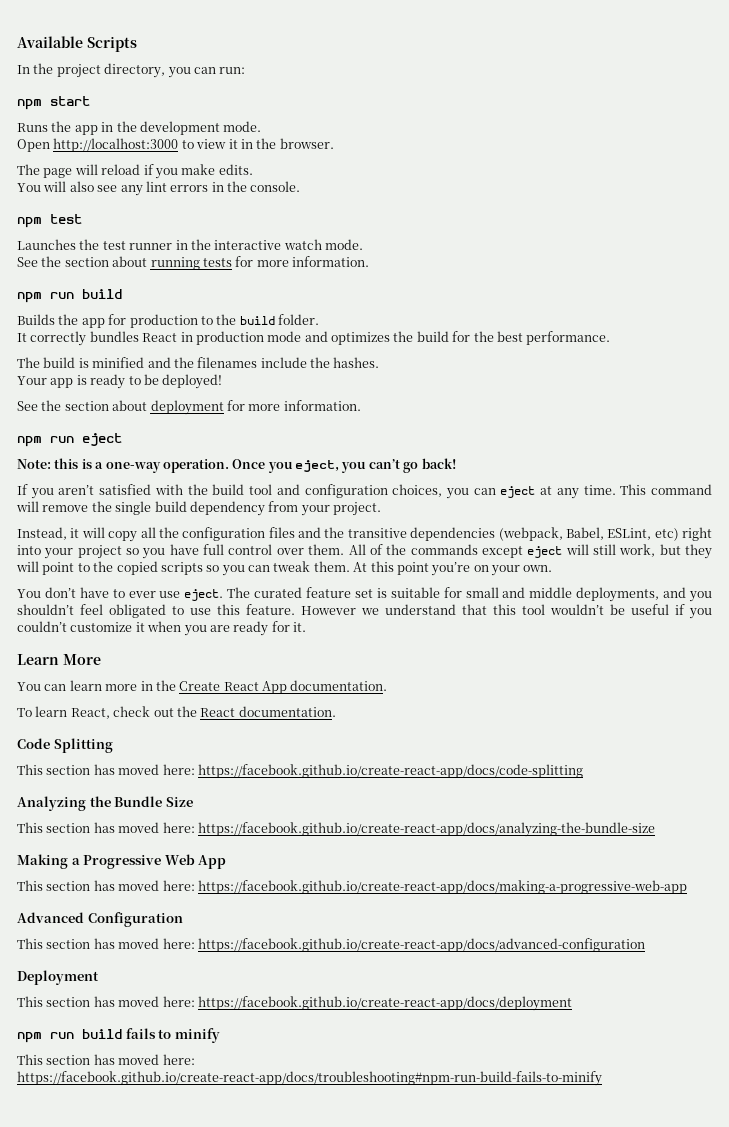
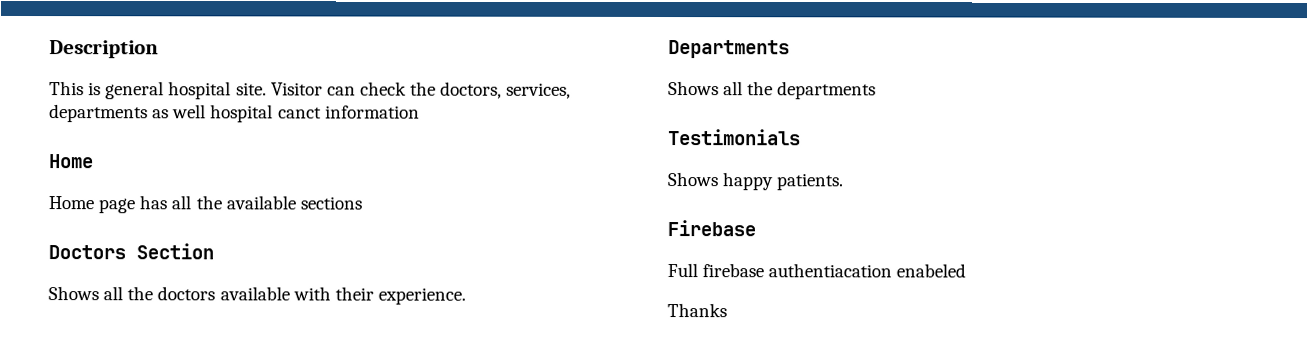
[17,36,137,52] [17,63,246,78] [17,96,90,110] [17,121,262,135] [17,138,334,152] [17,164,253,179] [17,181,301,196] [17,214,82,228] [17,239,363,250] [17,256,369,270] [17,289,122,303] [17,314,319,328] [17,331,611,346] [17,357,380,368] [17,374,223,389] [17,400,361,415] [17,433,122,447] [17,458,456,473] [17,484,712,499] [16,501,381,516] [17,527,712,542] [17,544,713,559] [16,561,553,576] [17,587,713,602] [17,604,712,619] [17,621,306,636] [17,654,101,665] [17,680,388,694] [17,706,336,719] [17,738,113,753] [17,764,583,778] [17,796,193,811] [17,822,655,837] [17,854,227,869] [17,880,687,894] [17,912,183,927] [17,938,645,952] [17,970,99,985] [17,996,572,1011] [17,1028,220,1043] [17,1054,195,1065] [17,1071,602,1086] Available Scripts // In the project directory, you can run: // npm start // Runs the app in the development mode. // Open http://localhost:3000 to view it in the browser. // The page will reload if you make edits. // You will also see any lint errors in the console. // npm test // Launches the test runner in the interactive watch mode. // See the section about running tests for more information. // npm run build // Builds the app for production to the build folder. // It correctly bundles React in production mode and optimizes the build for the best performance. // The build is minified and the filenames include the hashes. // Your app is ready to be deployed! // See the section about deployment for more information. // npm run eject // Note: this is a one-way operation. Once you eject, you can’t go back! // If you aren’t satisfied with the build tool and configuration choices, you can eject at any time. This command will remove the single build dependency from your project. // Instead, it will copy all the configuration files and the transitive dependencies (webpack, Babel, ESLint, etc) right into your project so you have full control over them. All of the commands except eject will still work, but they will point to the copied scripts so you can tweak them. At this point you’re on your own. // You don’t have to ever use eject. The curated feature set is suitable for small and middle deployments, and you shouldn’t feel obligated to use this feature. However we understand that this tool wouldn’t be useful if you couldn’t customize it when you are ready for it. // Learn More // You can learn more in the Create React App documentation. // To learn React, check out the React documentation. // Code Splitting // This section has moved here: https://facebook.github.io/create-react-app/docs/code-splitting // Analyzing the Bundle Size // This section has moved here: https://facebook.github.io/create-react-app/docs/analyzing-the-bundle-size // Making a Progressive Web App // This section has moved here: https://facebook.github.io/create-react-app/docs/making-a-progressive-web-app // Advanced Configuration // This section has moved here: https://facebook.github.io/create-react-app/docs/advanced-configuration // Deployment // This section has moved here: https://facebook.github.io/create-react-app/docs/deployment // npm run build fails to minify // This section has moved here: https://facebook.github.io/create-react-app/docs/troubleshooting#npm-run-build-fails-to-minify -> [49,40,159,59] [49,81,572,100] [49,104,420,123] [49,154,94,169] [48,195,362,214] [48,243,214,260] [48,286,466,305] [668,40,790,59] [668,81,877,100] [668,129,801,146] [667,172,845,191] [667,220,756,237] [667,263,967,278] [667,303,727,318] Description // This is general hospital site. Visitor can check the doctors, services, departments as well hospital canct information // Home // Home page has all the available sections // Doctors Section // Shows all the doctors available with their experience. // Departments // Shows all the departments // Testimonials // Shows happy patients. // Firebase // Full firebase authentiacation enabeled // Thanks

